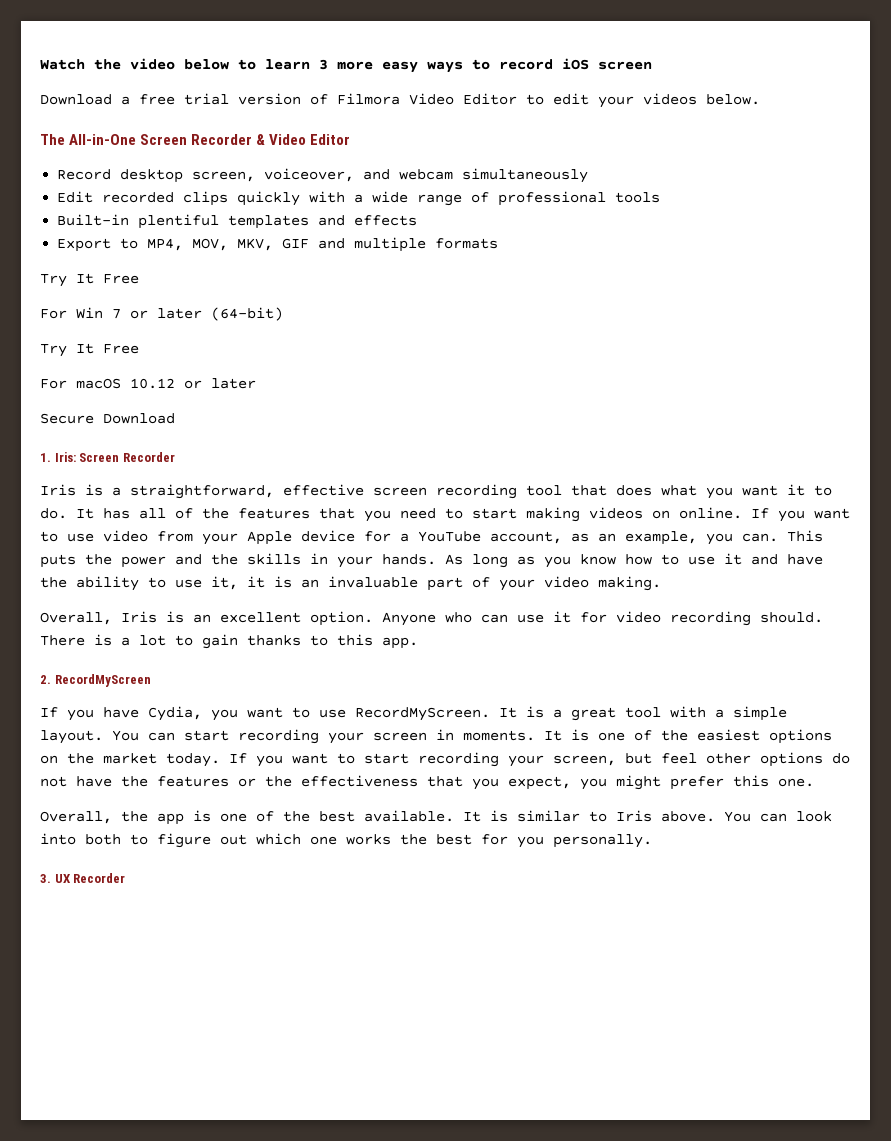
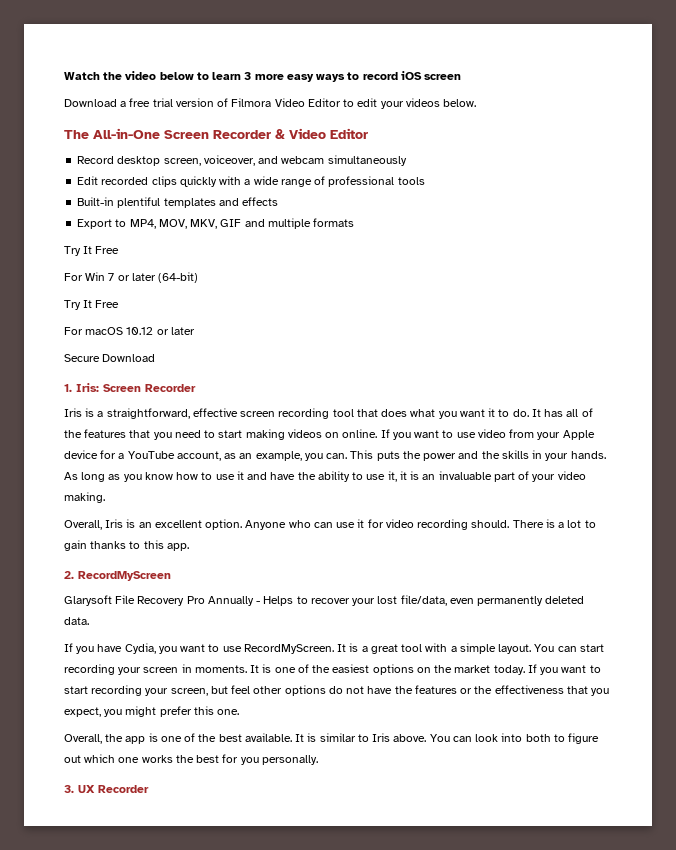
(151, 680) none -> [64,595,585,606] [64,617,89,625] // Glarysoft File Recovery Pro Annually - Helps to recover your lost file/data, even permanently deleted data.

